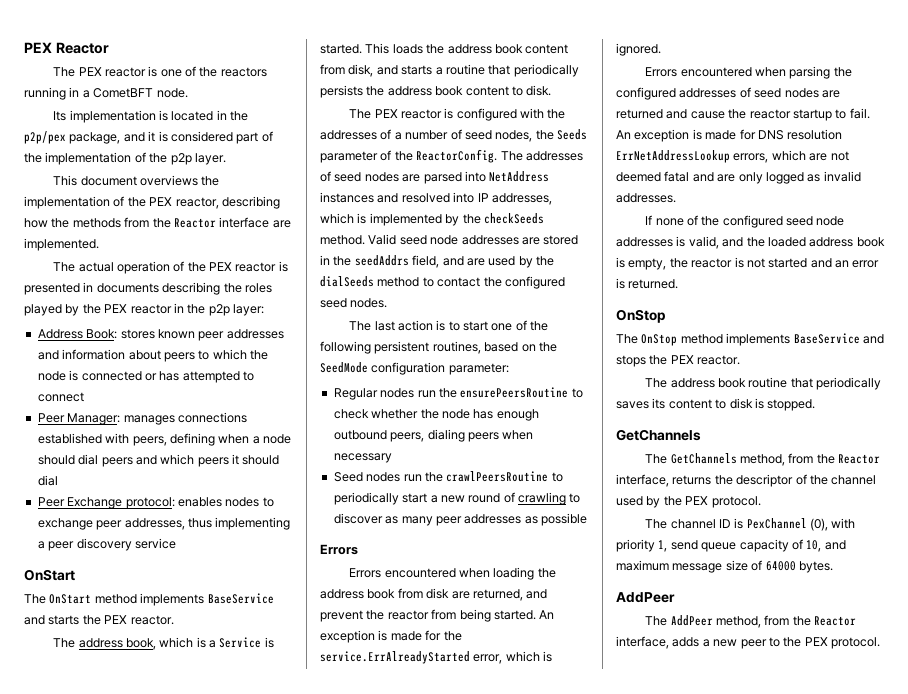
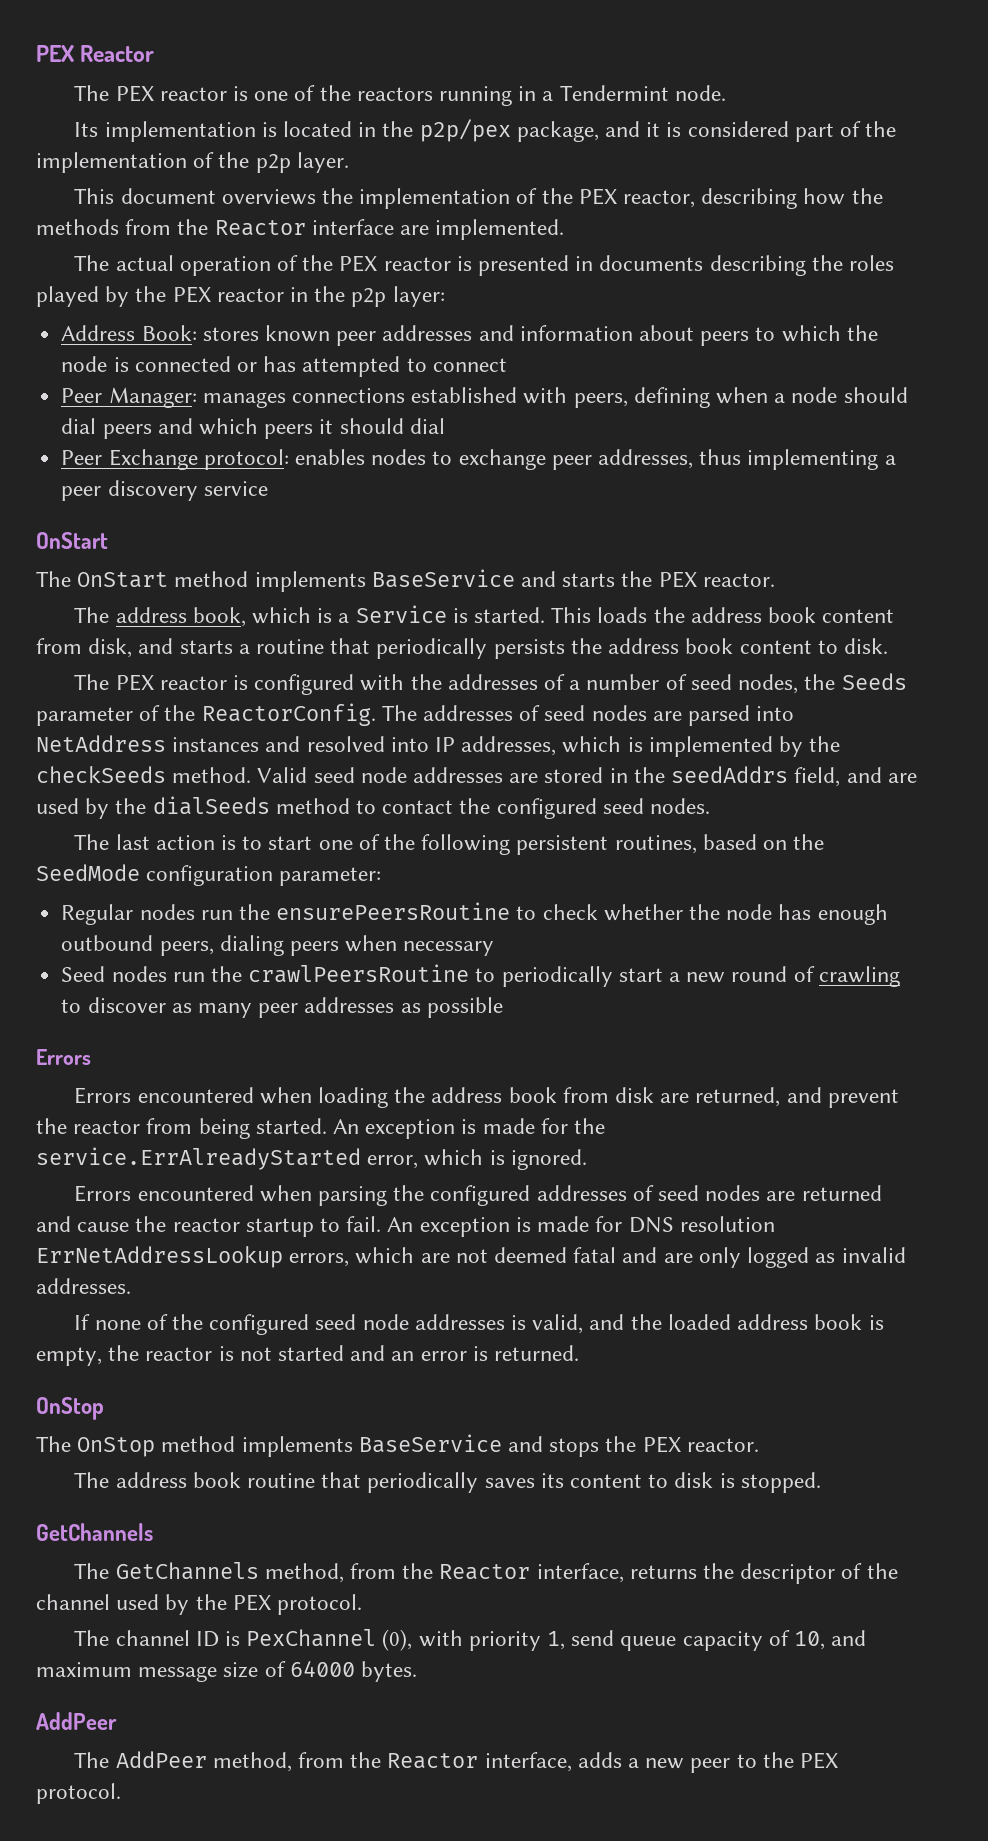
[93,88,154,98] CometBFT -> [559,85,669,101] Tendermint

